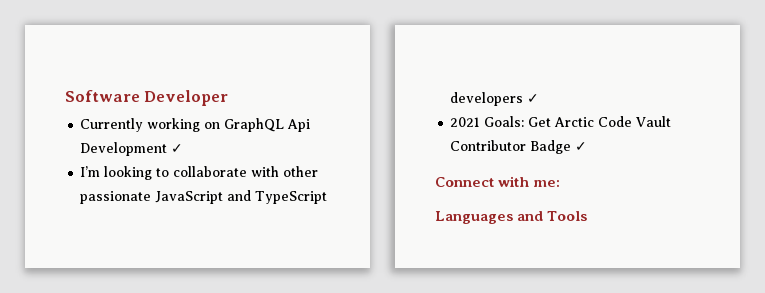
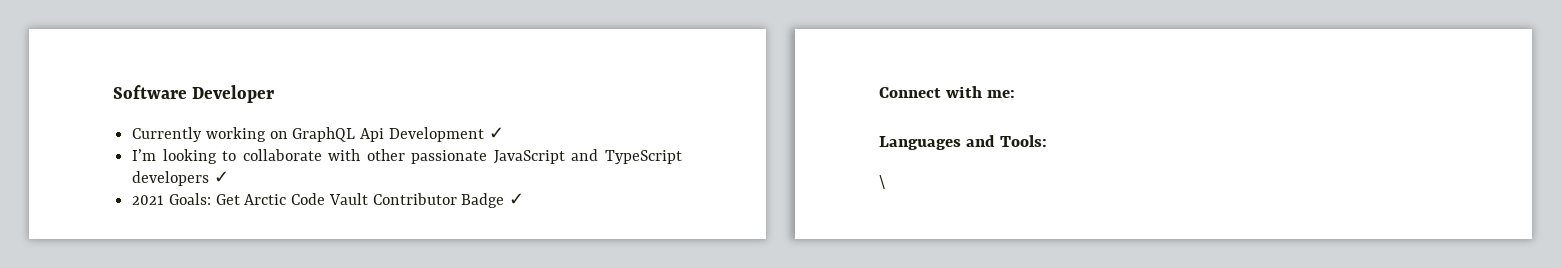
[547,211,588,221] Tools -> [999,135,1047,147] [879,175,885,189] Tools: // \

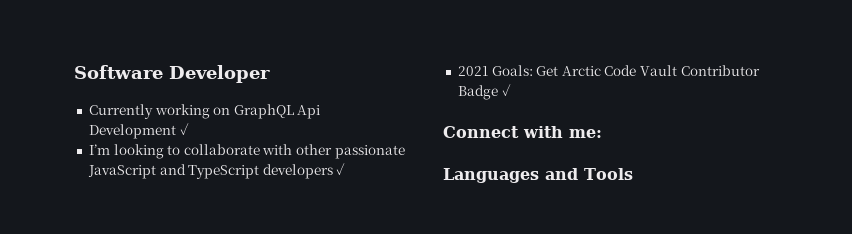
[999,135,1047,147] [879,175,885,189] Tools: // \ -> [584,168,633,180] Tools

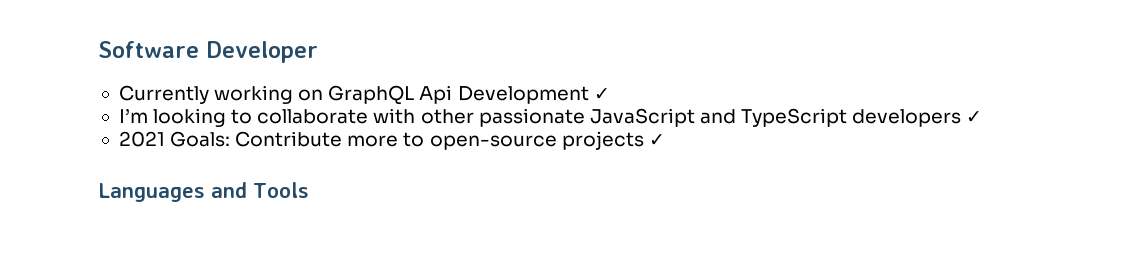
[536,65,760,76] [457,84,511,100] [443,126,602,138] Get Arctic Code Vault Contributor Badge ✓ // Connect with me: -> [235,131,665,150] Contribute more to open-source projects ✓

